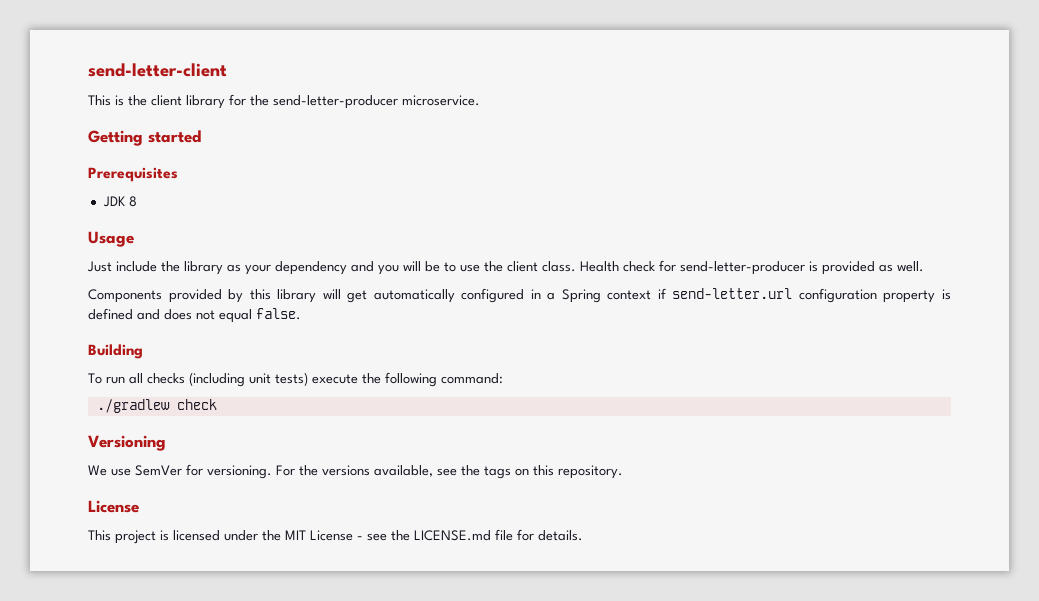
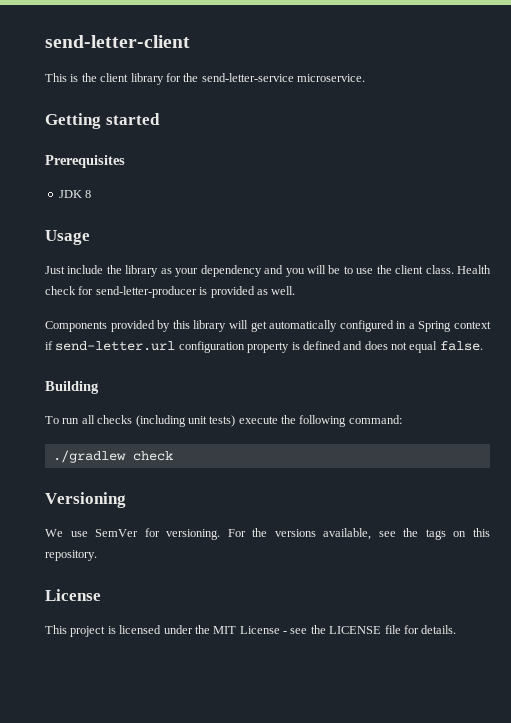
[273,95,398,109] send-letter-producer -> [201,73,294,82] send-letter-service
[414,530,491,541] LICENSE.md -> [329,626,382,634] LICENSE

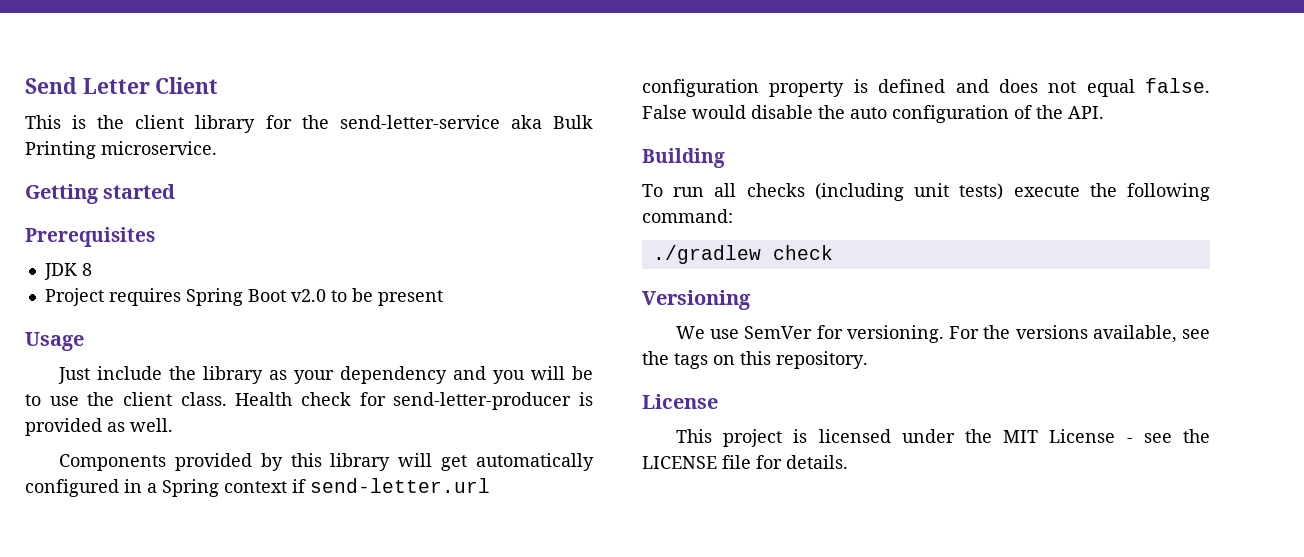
[45,35,190,48] send-letter-client -> [25,77,219,94] Send Letter Client
(294, 77) none -> [510,115,593,129] [25,141,96,159] aka Bulk Printing
(92, 194) none -> [44,288,443,306] // Project requires Spring Boot v2.0 to be present
(483, 346) none -> [642,105,1104,123] False would disable the auto configuration of the API.

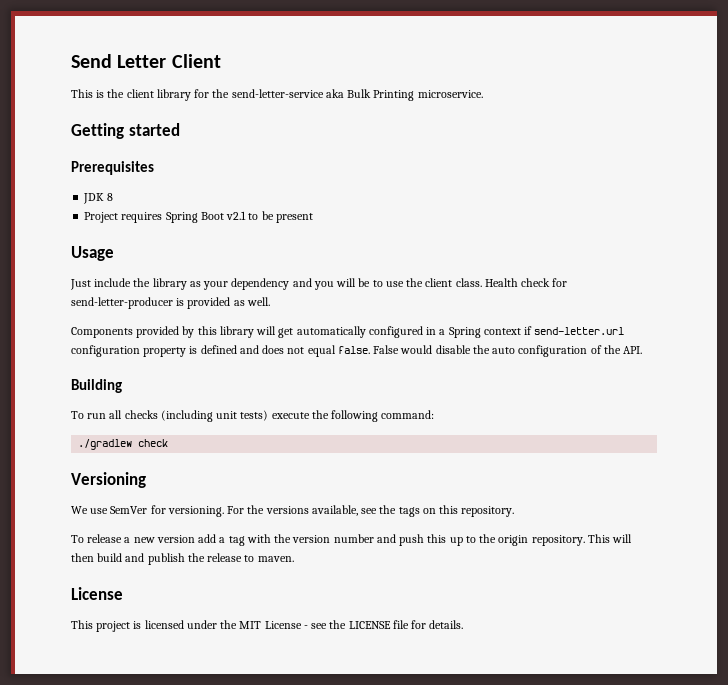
[290,289,326,302] v2.0 -> [226,211,247,220] v2.1
(868, 360) none -> [71,534,633,546] [71,553,294,565] // To release a new version add a tag with the version number and push this up to the origin repository. This will then build and publish the release to maven.

